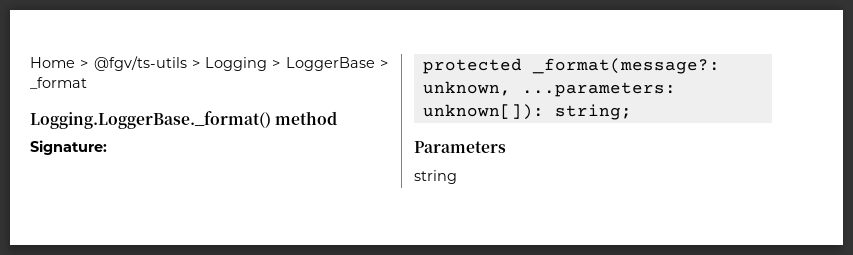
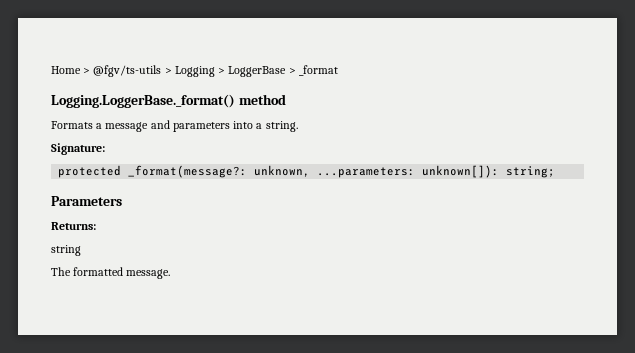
(338, 118) none -> [51,120,298,132] // Formats a message and parameters into a string.
(506, 147) none -> [51,222,96,230] // Returns:
(457, 177) none -> [51,267,171,279] // The formatted message.

